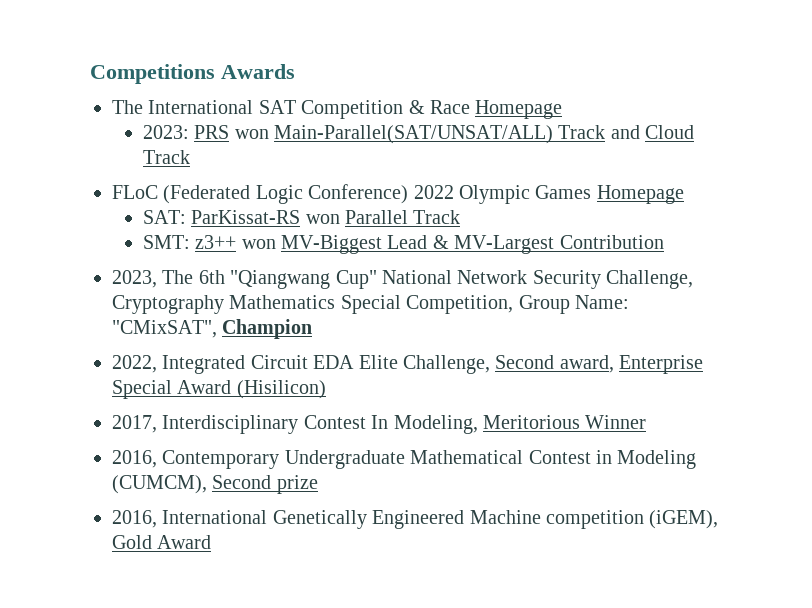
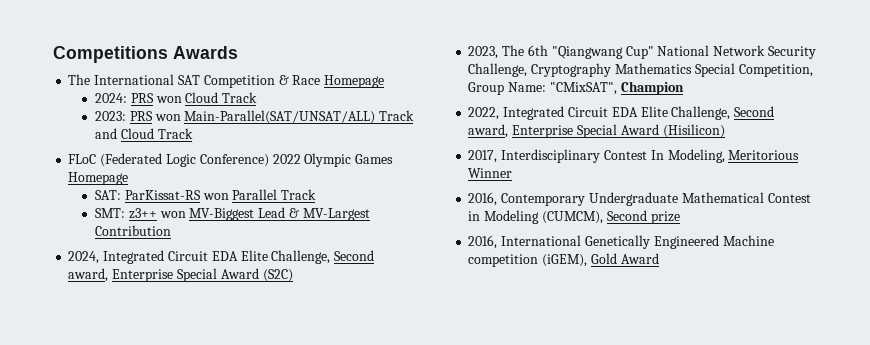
(563, 109) none -> [95,92,258,103] // 2024: PRS won Cloud Track
(664, 242) none -> [68,250,375,264] [68,268,293,282] // 2024, Integrated Circuit EDA Elite Challenge, Second award, Enterprise Special Award (S2C)

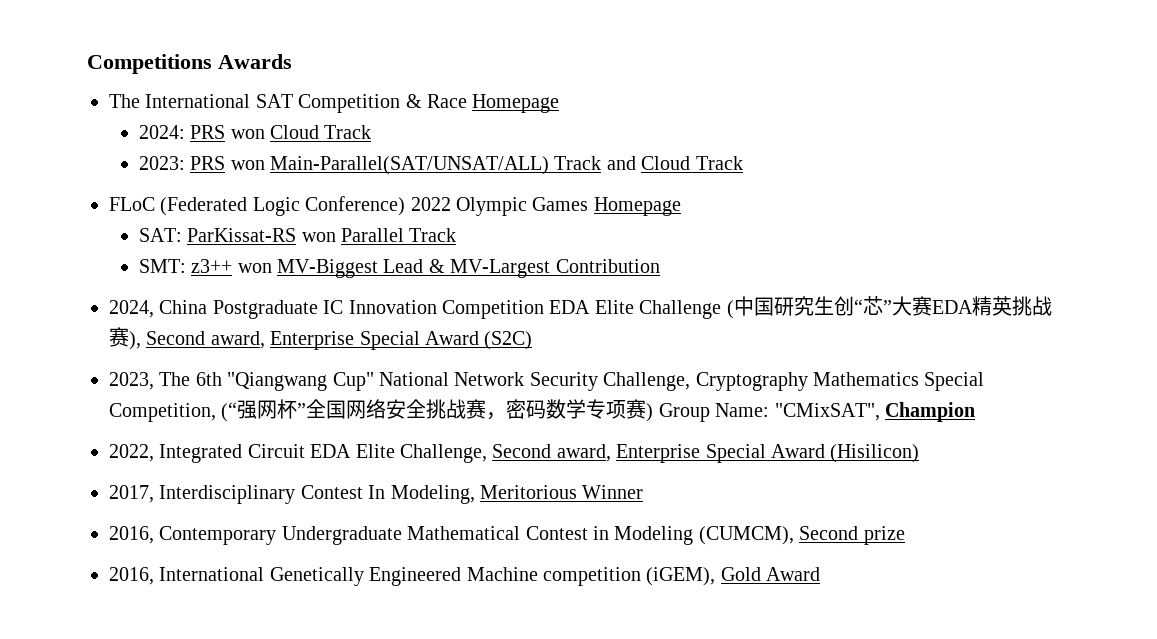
[103,250,331,264] Integrated Circuit EDA Elite Challenge, -> [159,296,1052,319] [109,327,141,350] China Postgraduate IC Innovation Competition EDA Elite Challenge (中国研究生创“芯”大赛EDA精英挑战赛),
(813, 70) none -> [221,399,654,422] (“强网杯”全国网络安全挑战赛，密码数学专项赛)

